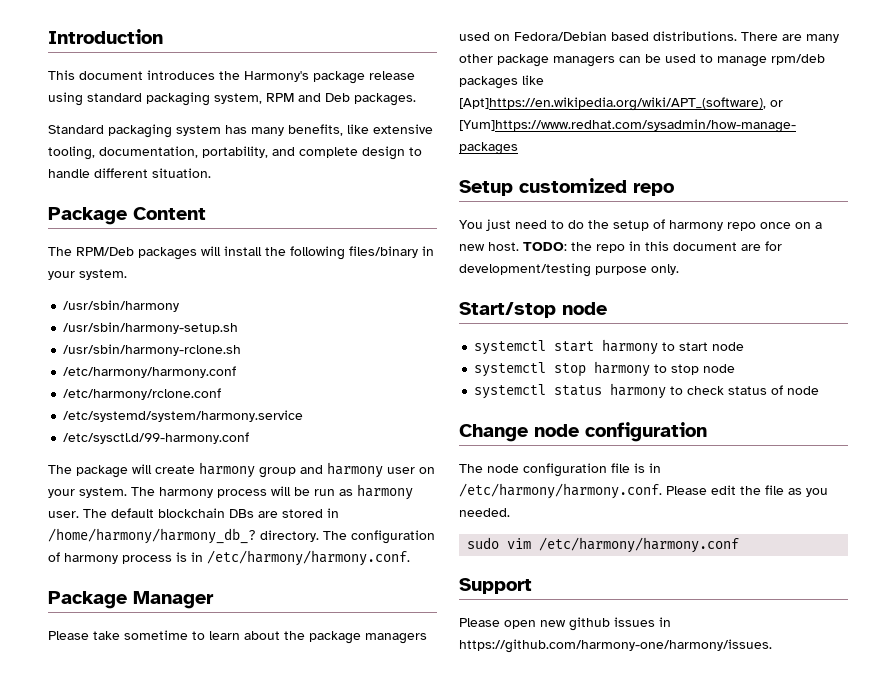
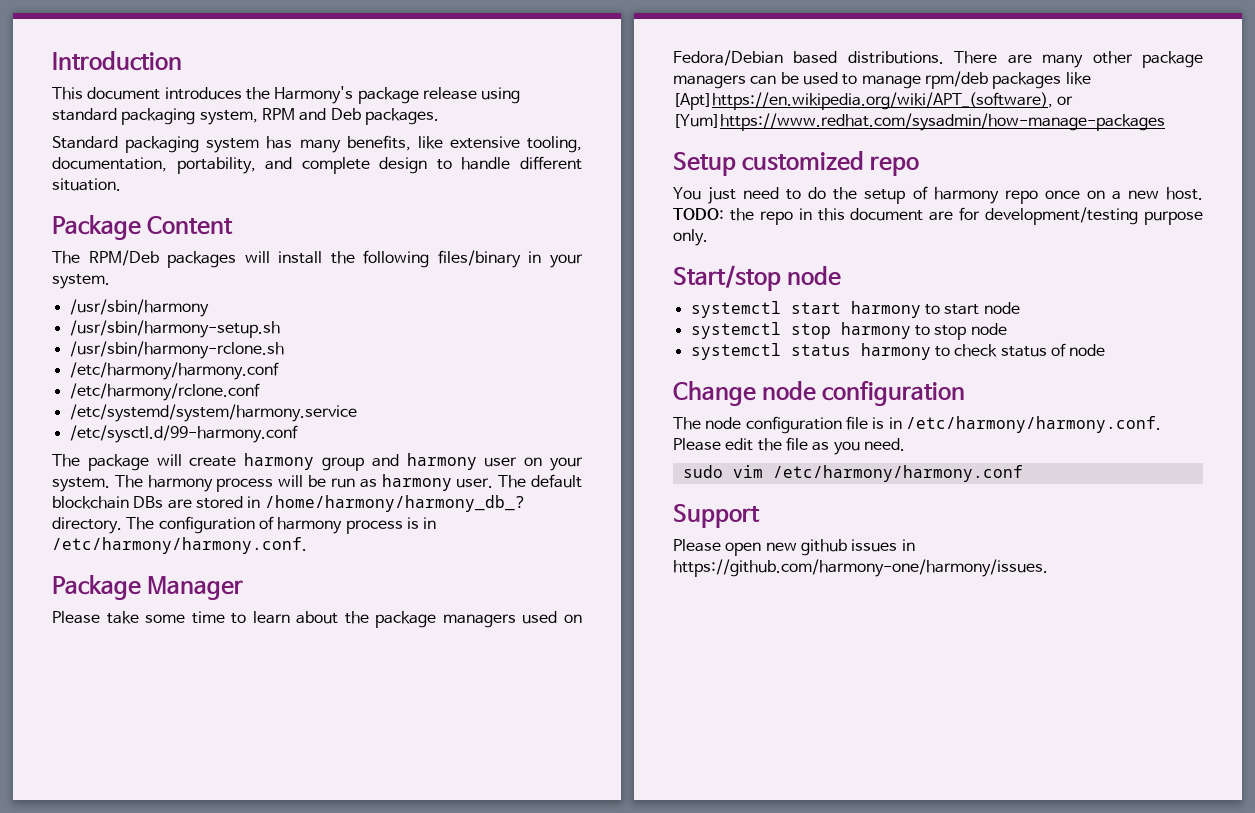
[124,630,188,640] sometime -> [145,611,225,624] some time
[459,508,510,517] needed. -> [863,438,905,451] need.

